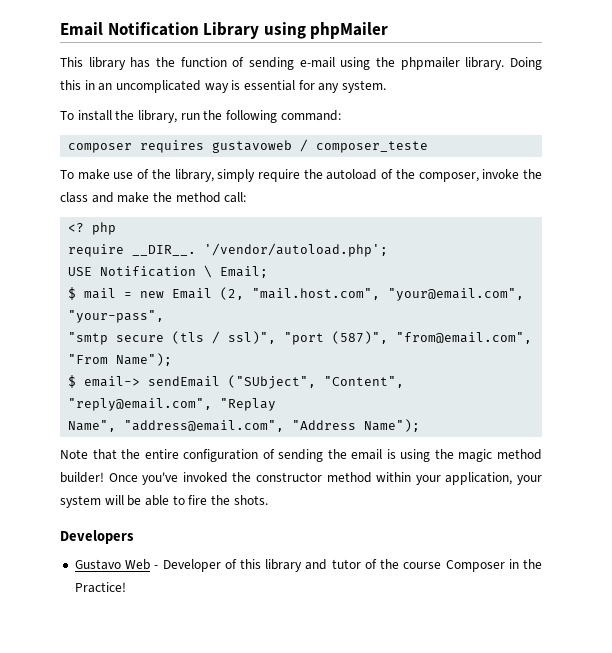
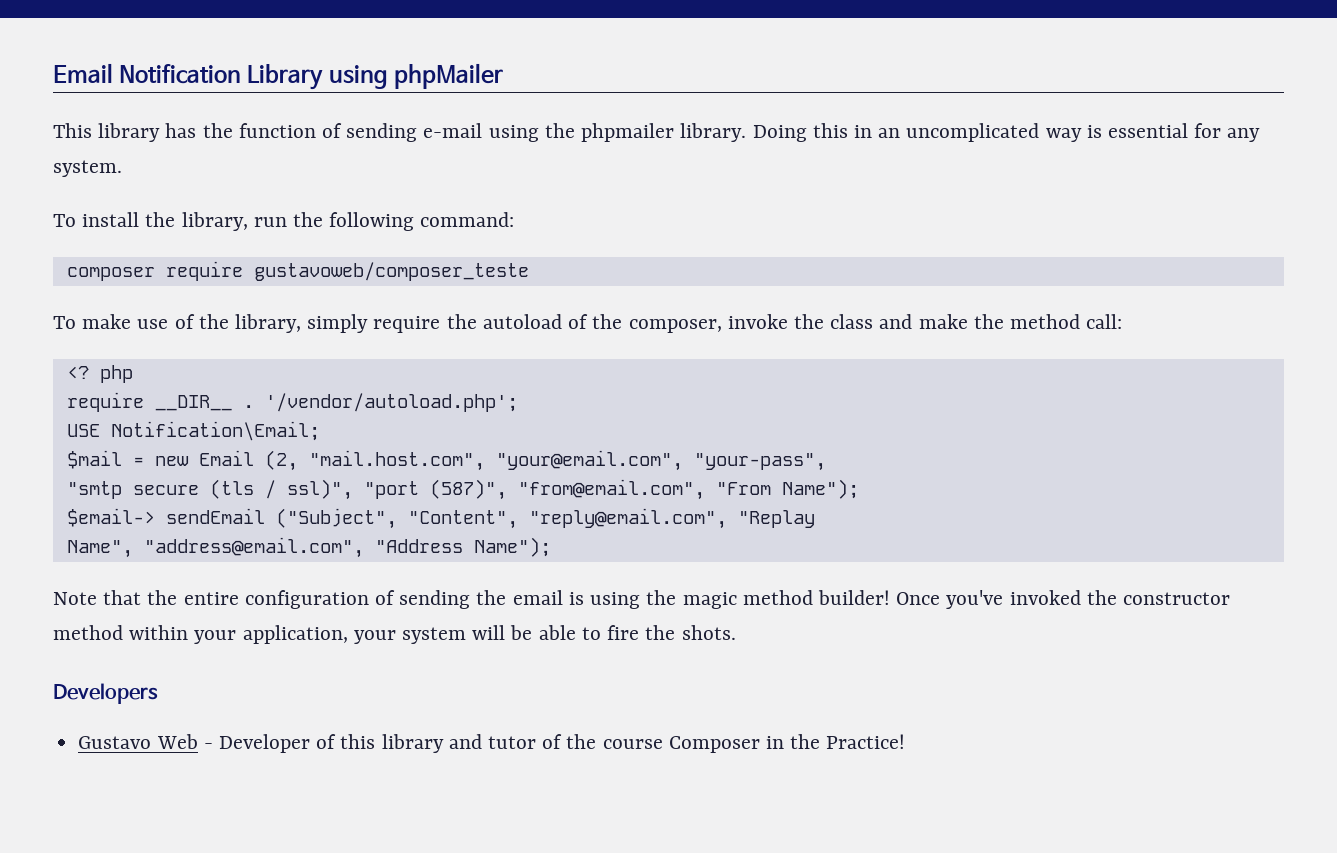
[140,139,429,153] requires gustavoweb / composer_teste -> [165,261,529,281] require gustavoweb/composer_teste
[132,245,197,256] __DIR__. -> [154,395,254,411] __DIR__ .
[100,265,269,278] [68,287,117,300] Notification \ Email; // $ mail -> [110,421,320,441] [66,450,122,469] Notification\Email; // $mail
[68,375,317,389] $ email-> sendEmail ("SUbject", -> [66,508,397,529] $email-> sendEmail ("Subject",

